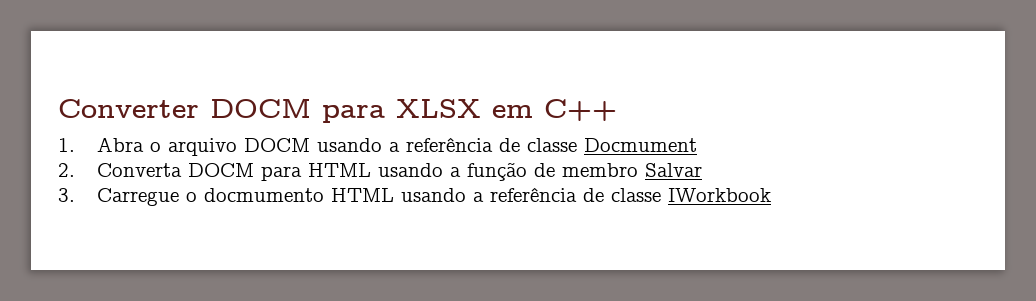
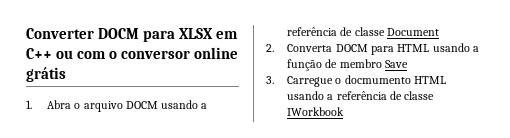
(617, 110) none -> [55,47,238,59] [26,67,66,82] ou com o conversor online grátis
[583,138,697,152] Docmument -> [386,28,439,36] Document
[644,163,702,177] Salvar -> [384,60,408,68] Save

